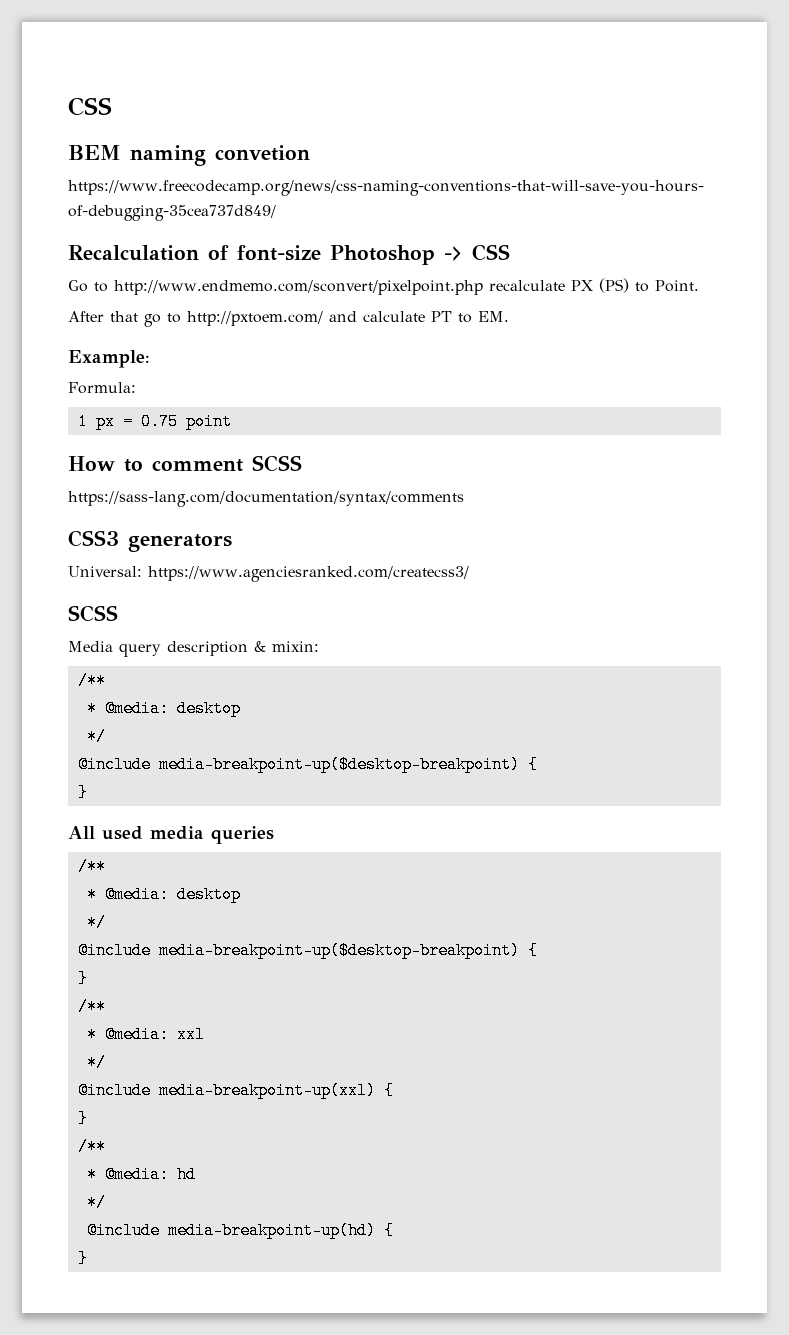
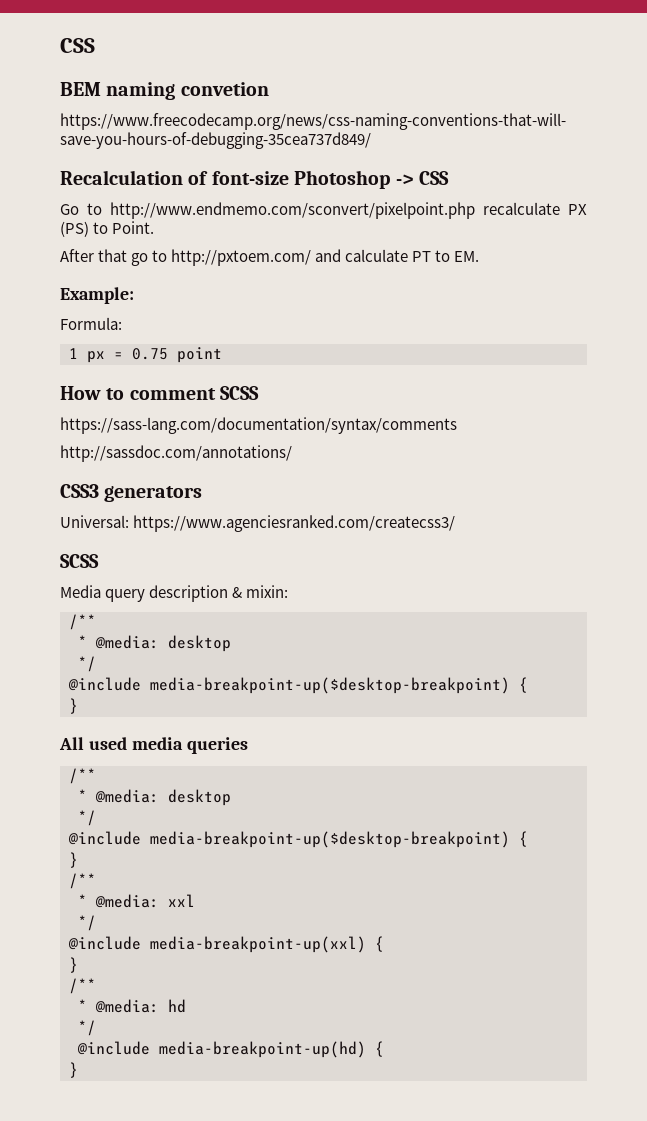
(464, 499) none -> [60,445,292,462] // http://sassdoc.com/annotations/

